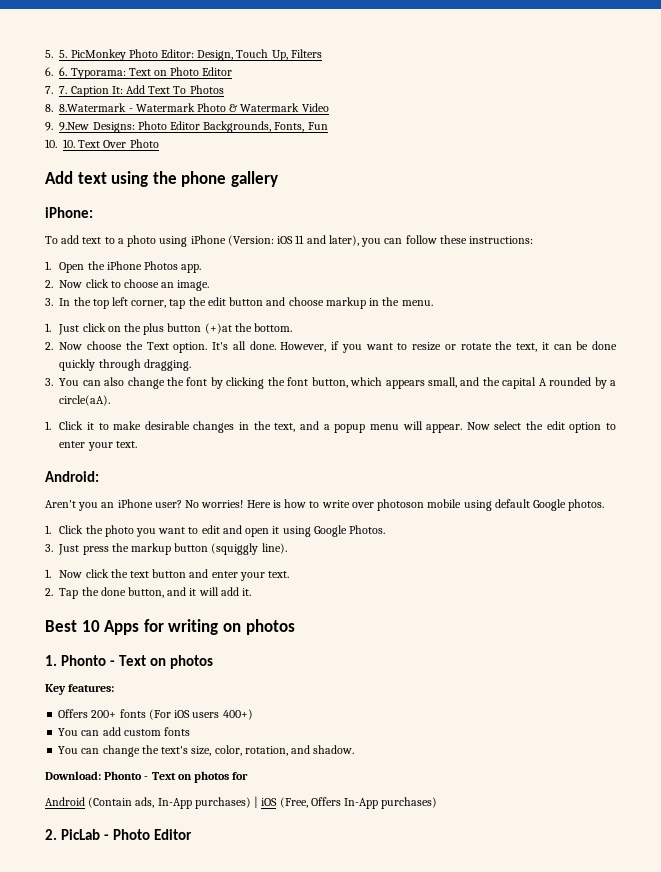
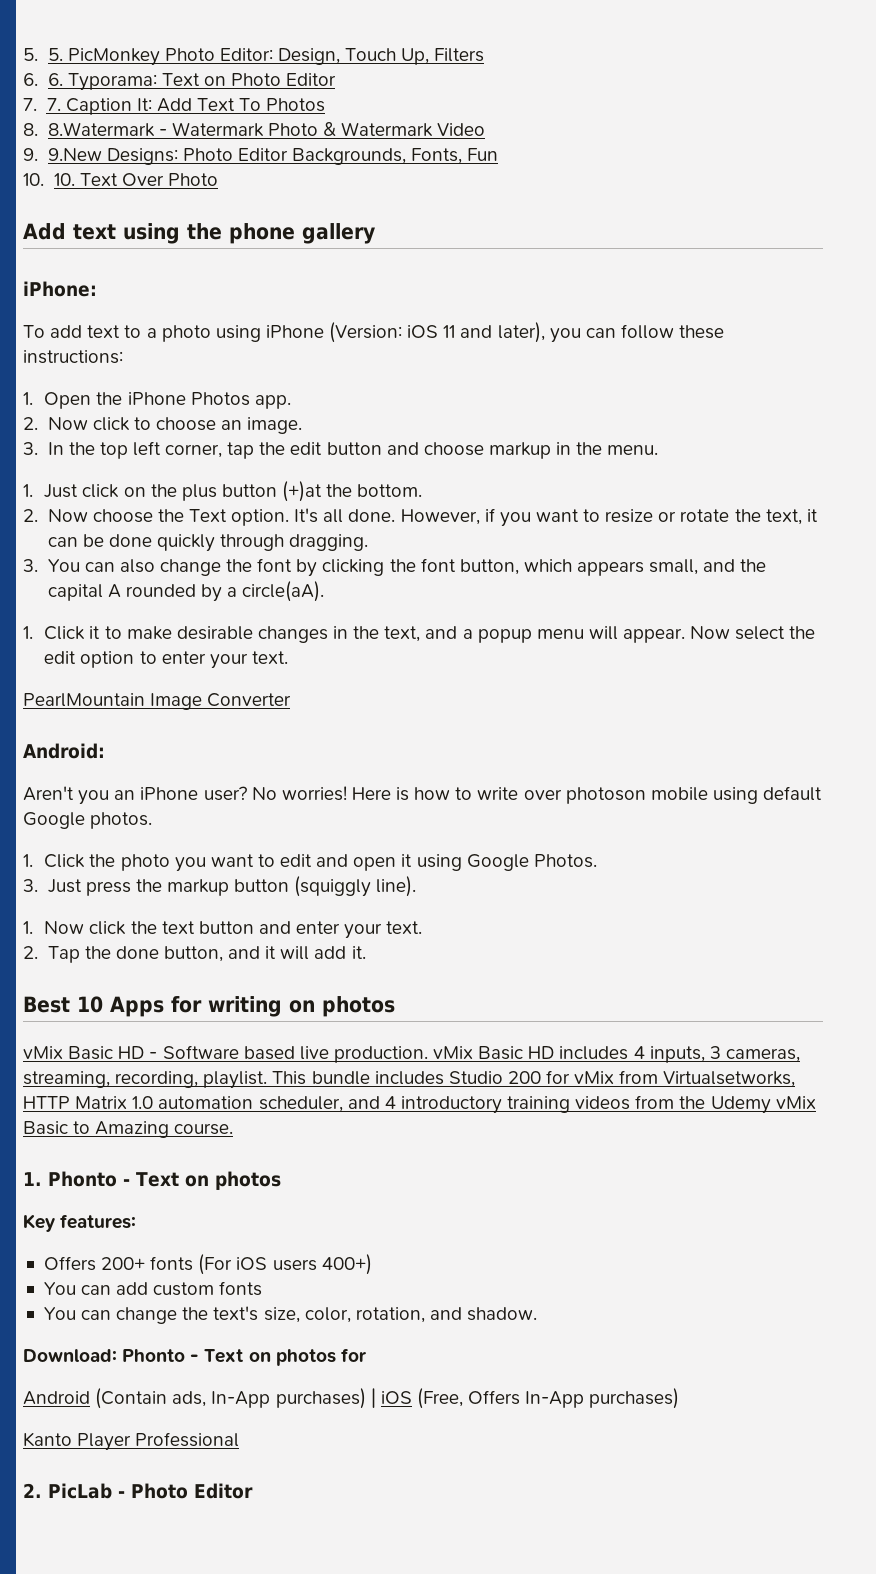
(137, 444) none -> [23,693,292,710] // PearlMountain Image Converter
(295, 627) none -> [23,1045,800,1063] [23,1070,796,1089] [23,1095,816,1114] [23,1121,234,1138] // vMix Basic HD - Software based live production. vMix Basic HD includes 4 inputs, 3 cameras, streaming, recording, playlist. This bundle includes Studio 200 for vMix from Virtualsetworks, HTTP Matrix 1.0 automation scheduler, and 4 introductory training videos from the Udemy vMix Basic to Amazing course.
(438, 803) none -> [23,1432,240,1451] // Kanto Player Professional

